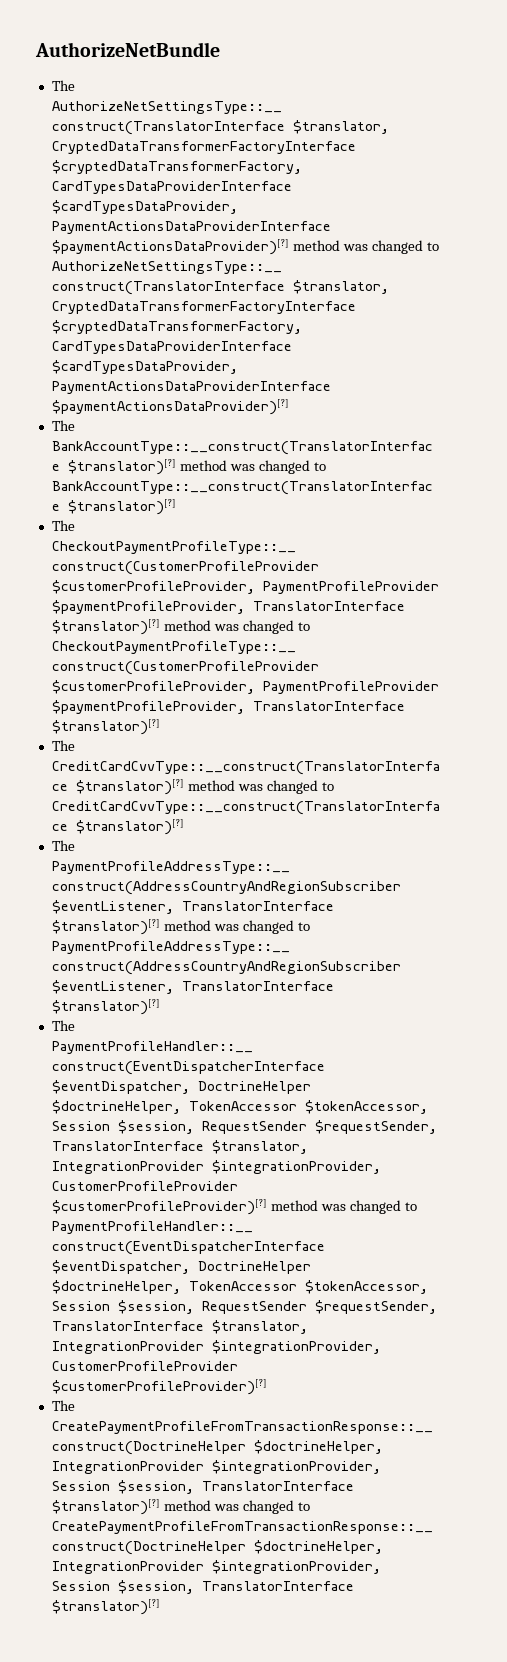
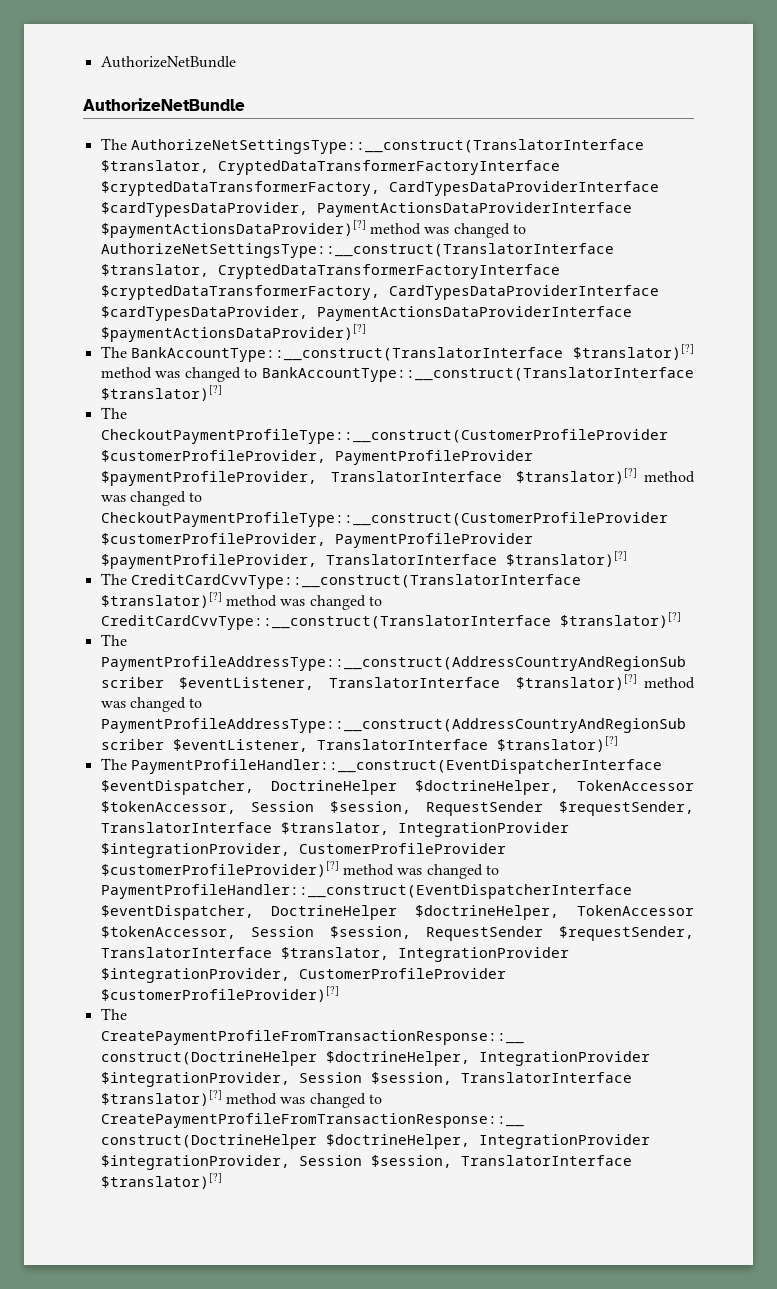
[35,42,220,57] AuthorizeNetBundle -> [100,56,236,68] [83,98,245,111] AuthorizeNetBundle // AuthorizeNetBundle

